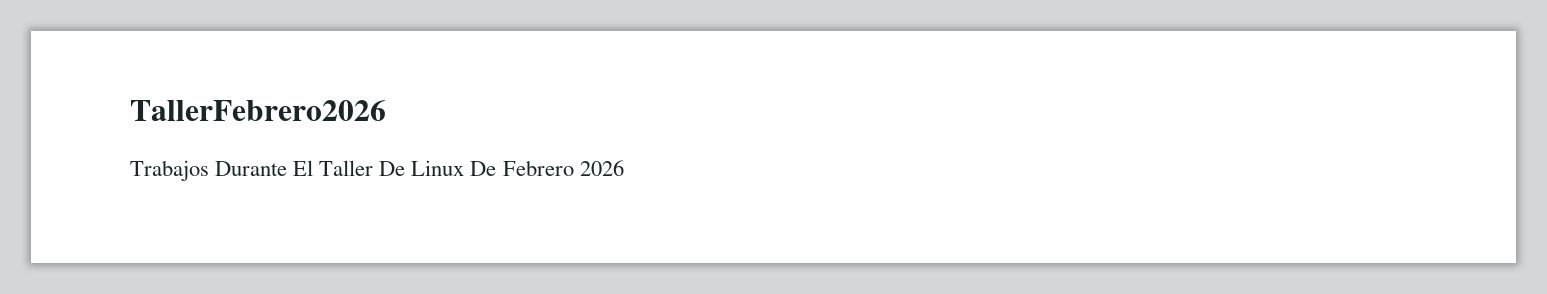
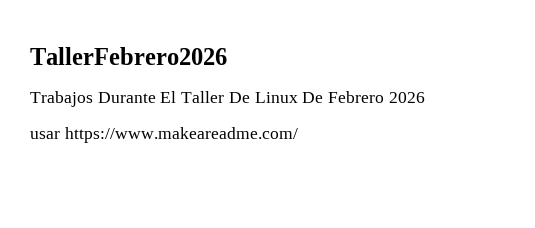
(624, 168) none -> [30,127,298,143] // usar https://www.makeareadme.com/

